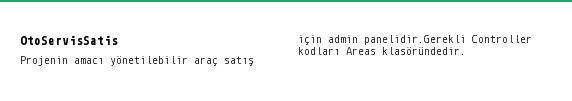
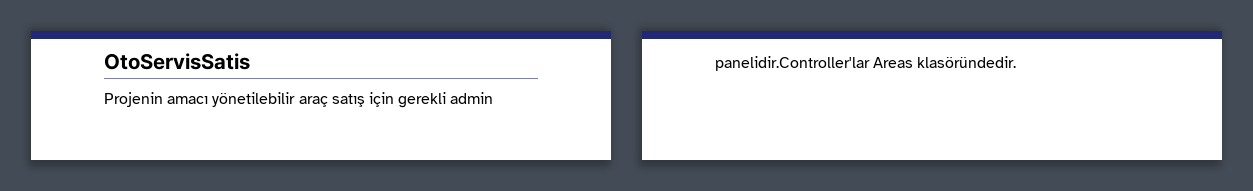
[328,35,532,45] [298,47,340,55] admin panelidir.Gerekli Controller kodları -> [398,92,494,108] [715,56,870,71] gerekli admin panelidir.Controller'lar

